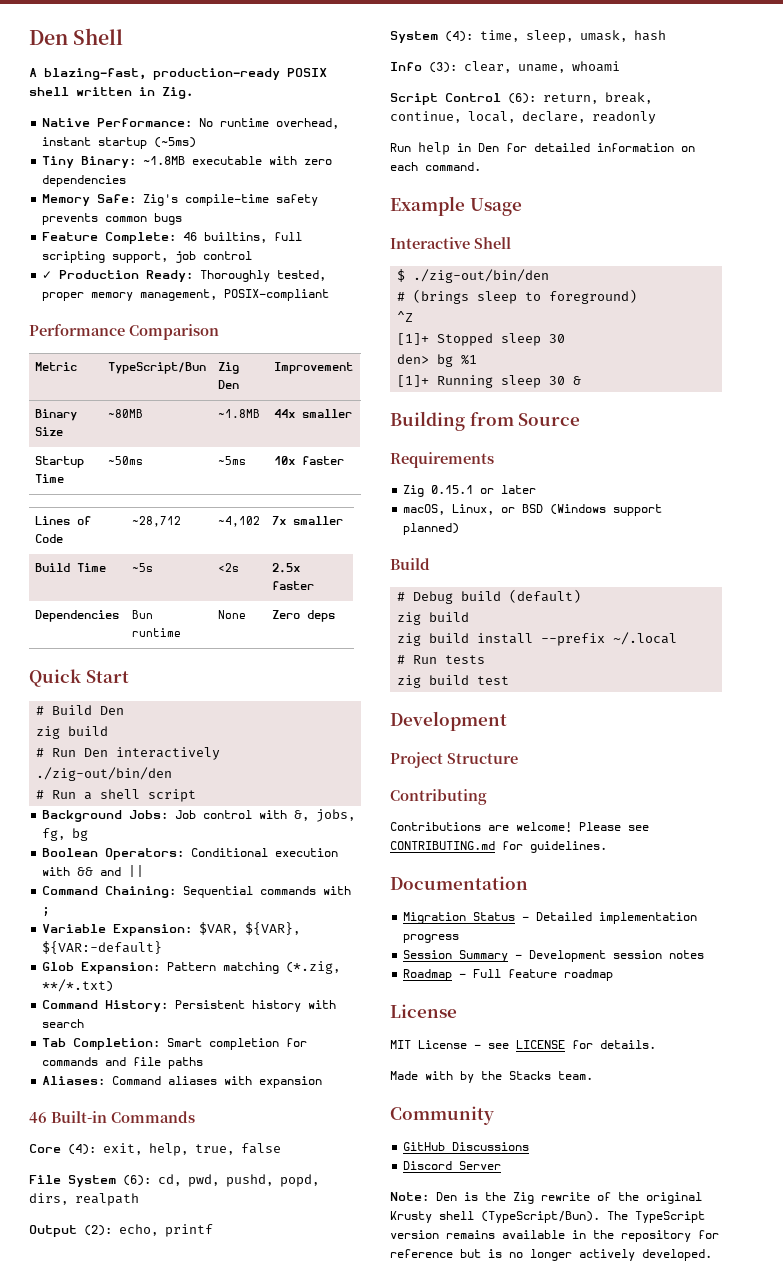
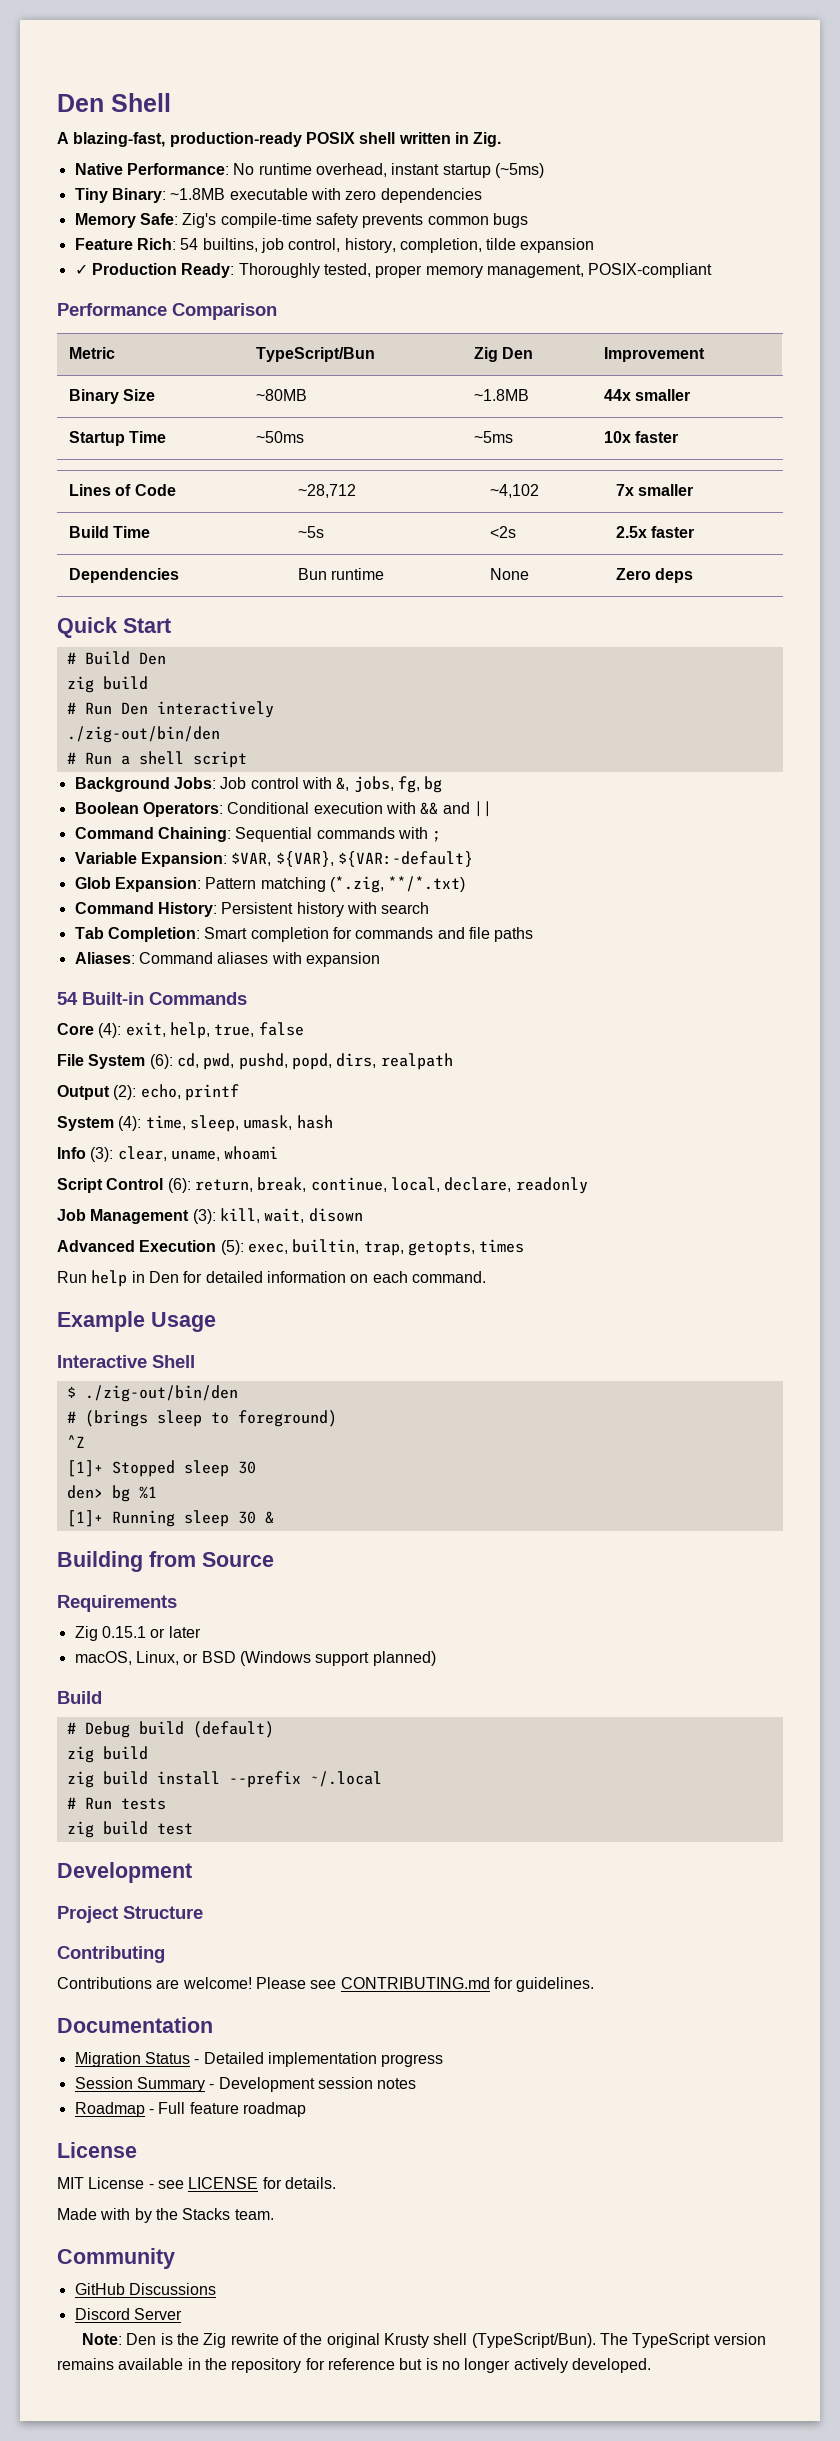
[105,232,303,244] [42,251,253,263] Complete: 46 builtins, full scripting support, job control -> [136,238,595,253] Rich: 54 builtins, job control, history, completion, tilde expansion
[29,1112,47,1123] 46 -> [57,992,78,1005] 54
(656, 117) none -> [57,1208,363,1224] [57,1239,525,1256] // Job Management (3): kill, wait, disown // Advanced Execution (5): exec, builtin, trap, getopts, times

